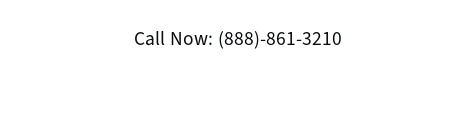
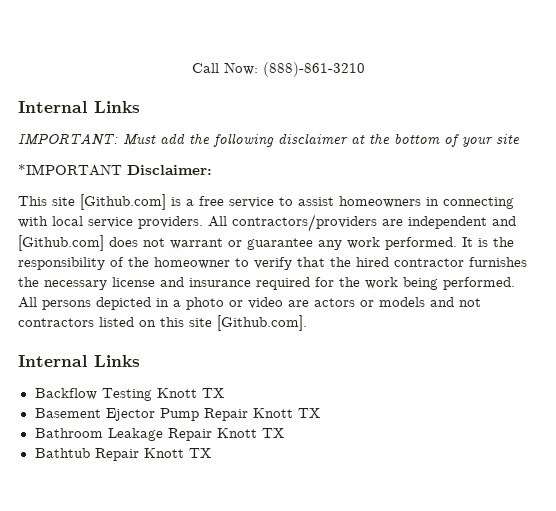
(343, 40) none -> [18,101,140,113] [18,133,520,147] [18,164,212,176] [18,194,514,210] [18,214,516,232] [18,235,514,251] [18,257,527,270] [18,277,515,290] [18,297,481,310] [18,315,307,331] [18,355,140,367] [34,388,224,401] [34,408,320,421] [34,428,284,441] [34,448,211,461] // Internal Links // IMPORTANT: Must add the following disclaimer at the bottom of your site // *IMPORTANT Disclaimer: // This site [Github.com] is a free service to assist homeowners in connecting with local service providers. All contractors/providers are independent and [Github.com] does not warrant or guarantee any work performed. It is the responsibility of the homeowner to verify that the hired contractor furnishes the necessary license and insurance required for the work being performed. All persons depicted in a photo or video are actors or models and not contractors listed on this site [Github.com]. // Internal Links // Backflow Testing Knott TX // Basement Ejector Pump Repair Knott TX // Bathroom Leakage Repair Knott TX // Bathtub Repair Knott TX

